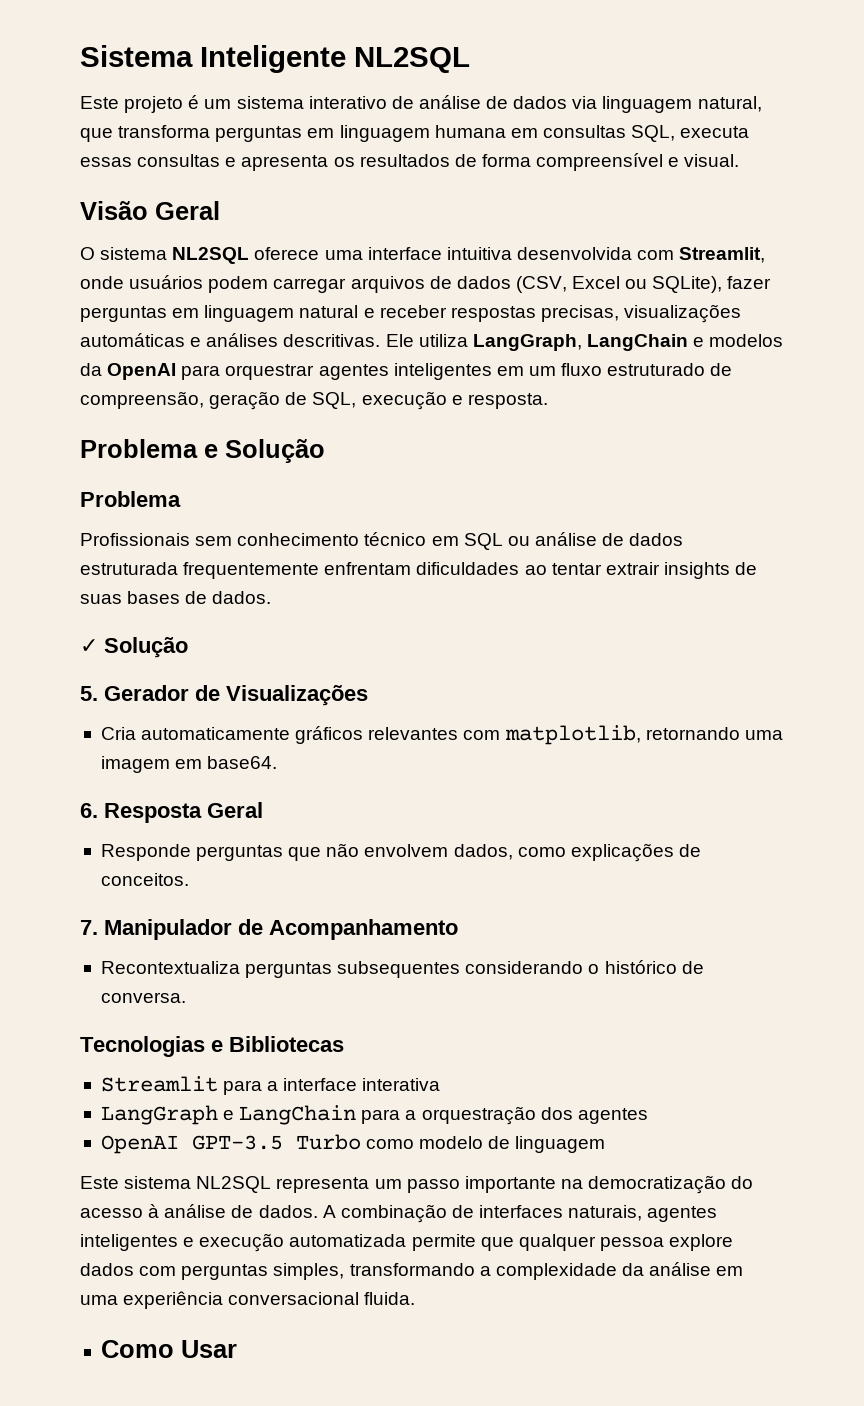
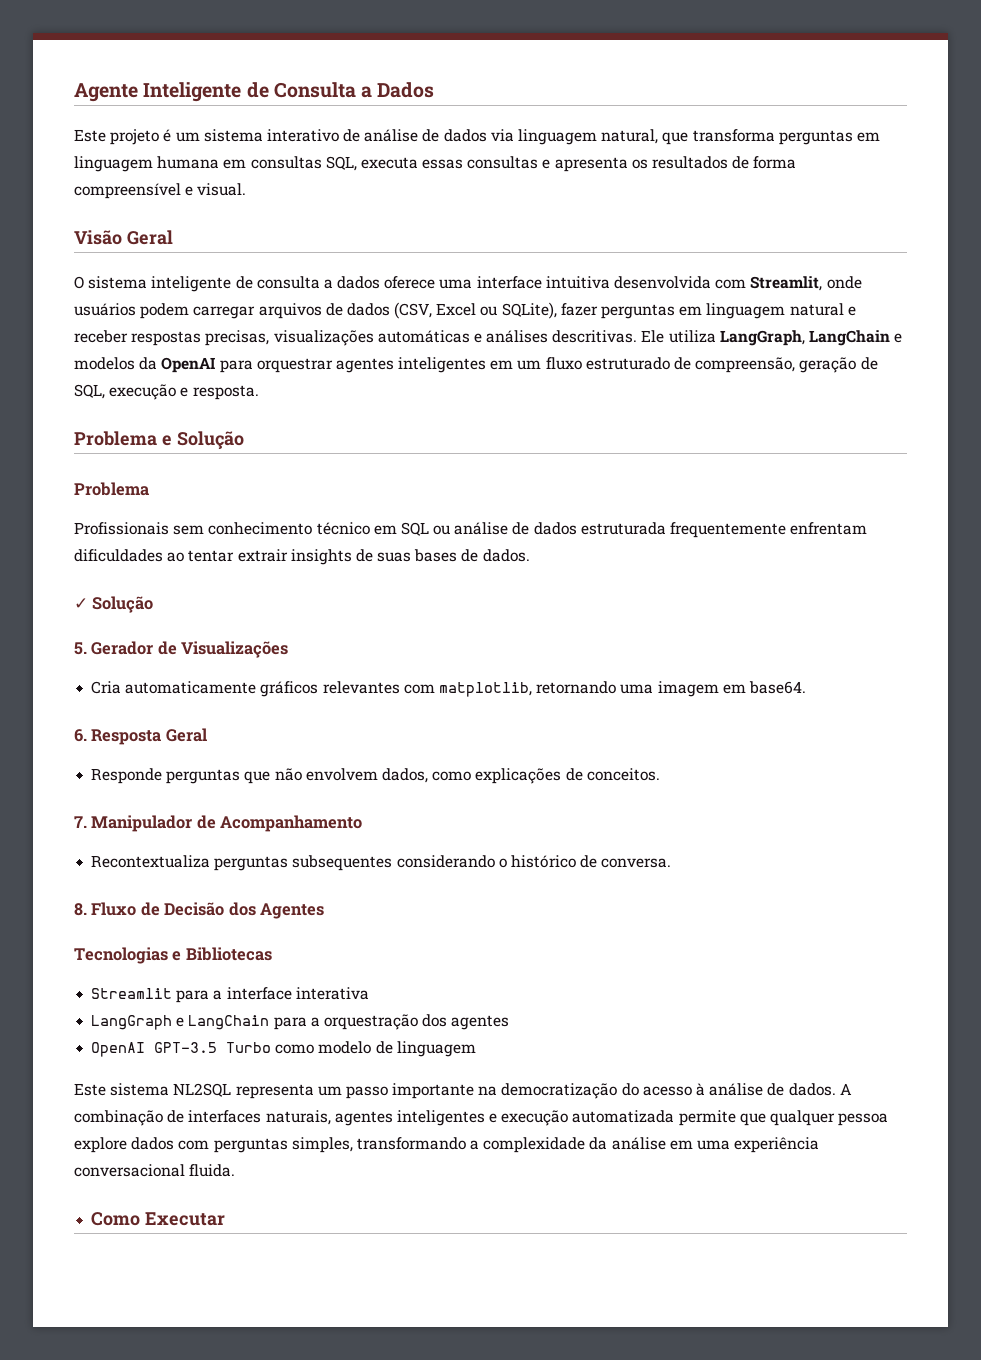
[80,45,470,73] Sistema Inteligente NL2SQL -> [74,82,435,102] Agente Inteligente de Consulta a Dados
[172,247,250,264] NL2SQL -> [151,276,381,292] inteligente de consulta a dados
(186, 997) none -> [74,902,325,919] // 8. Fluxo de Decisão dos Agentes
[180,1340,237,1358] Usar -> [144,1212,225,1226] Executar

